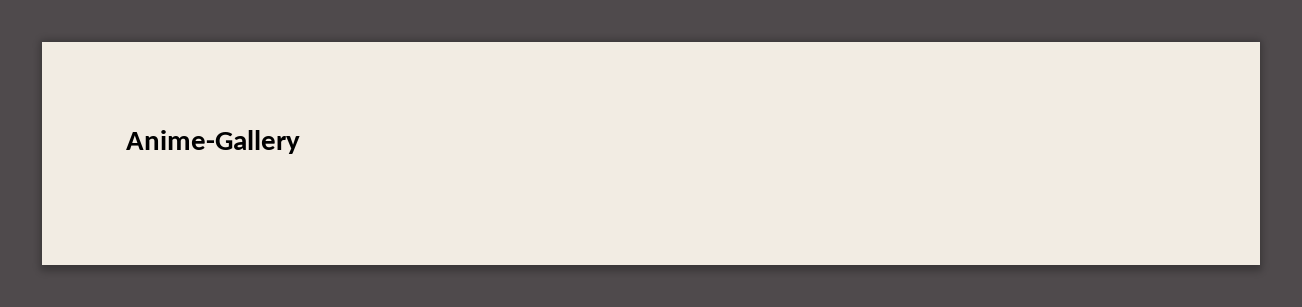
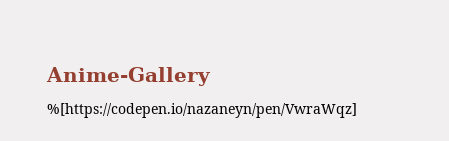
(300, 142) none -> [47,103,357,118] // %[https://codepen.io/nazaneyn/pen/VwraWqz]

